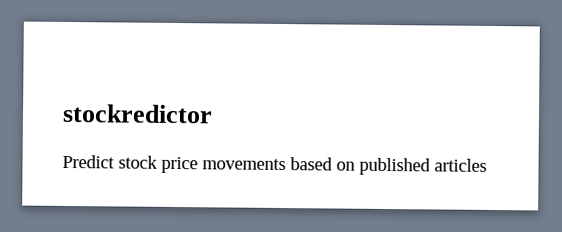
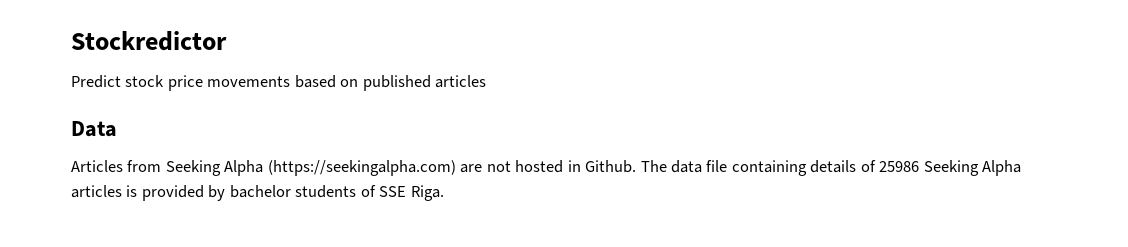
[62,103,213,124] stockredictor -> [71,31,227,51] Stockredictor
(487, 165) none -> [71,121,117,137] [71,160,1022,176] [71,185,444,201] // Data // Articles from Seeking Alpha (https://seekingalpha.com) are not hosted in Github. The data file containing details of 25986 Seeking Alpha articles is provided by bachelor students of SSE Riga.

